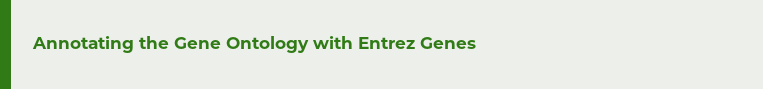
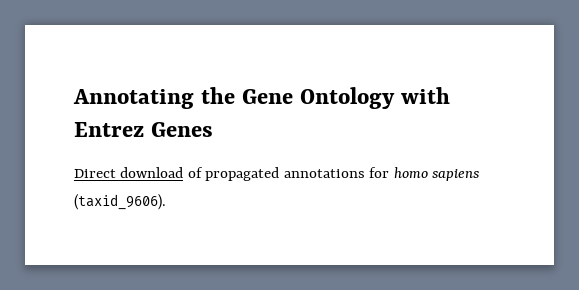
(476, 43) none -> [74,167,480,181] [74,194,166,210] // Direct download of propagated annotations for homo sapiens (taxid_9606).

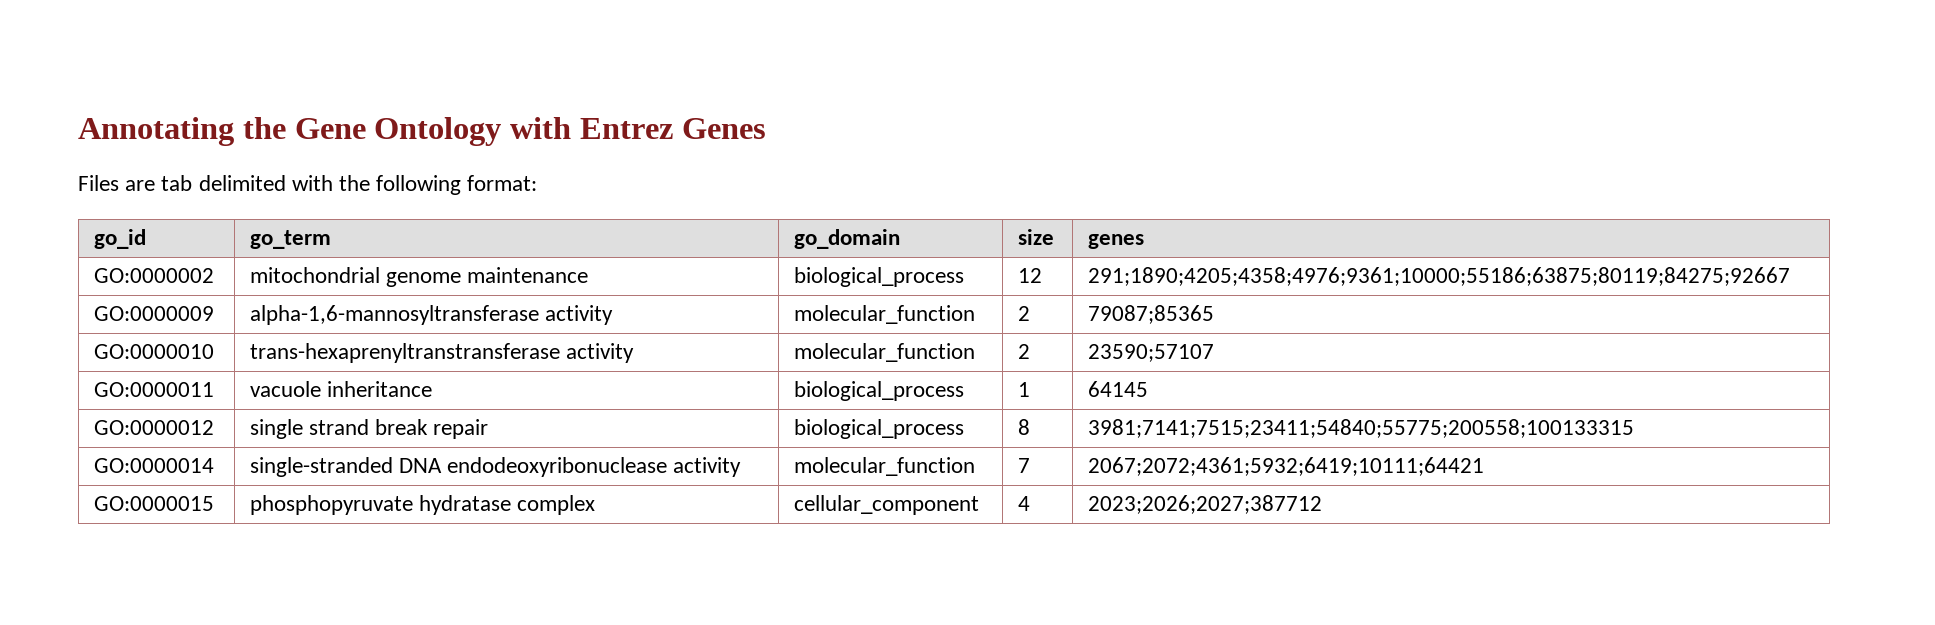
[74,167,480,181] [74,194,166,210] Direct download of propagated annotations for homo sapiens (taxid_9606). -> [78,175,538,195] [93,229,146,249] [249,230,331,249] [793,229,900,249] [1017,229,1054,245] [1087,234,1144,249] [93,268,214,283] [249,267,588,287] [793,267,964,287] [1017,268,1042,283] [1087,267,1790,286] [93,306,214,321] [249,305,613,325] [793,305,975,324] [1017,306,1030,321] [1087,305,1214,324] [93,344,214,359] [249,343,634,363] [793,343,975,362] [1017,344,1030,359] [1087,344,1214,362] [93,382,214,397] [249,381,432,397] [793,381,964,401] [1017,382,1030,397] [1087,381,1148,397] [93,420,214,435] [249,419,489,439] [793,419,964,439] [1017,419,1030,435] [1087,419,1634,438] [93,458,214,473] [249,457,742,477] [793,457,975,476] [1017,458,1030,473] [1087,457,1484,476] [93,496,214,511] [249,495,595,515] [793,495,979,515] [1017,496,1030,511] [1087,495,1322,514] Files are tab delimited with the following format: // go_id | go_term | go_domain | size | genes // GO:0000002 | mitochondrial genome maintenance | biological_process | 12 | 291;1890;4205;4358;4976;9361;10000;55186;63875;80119;84275;92667 // GO:0000009 | alpha-1,6-mannosyltransferase activity | molecular_function | 2 | 79087;85365 // GO:0000010 | trans-hexaprenyltranstransferase activity | molecular_function | 2 | 23590;57107 // GO:0000011 | vacuole inheritance | biological_process | 1 | 64145 // GO:0000012 | single strand break repair | biological_process | 8 | 3981;7141;7515;23411;54840;55775;200558;100133315 // GO:0000014 | single-stranded DNA endodeoxyribonuclease activity | molecular_function | 7 | 2067;2072;4361;5932;6419;10111;64421 // GO:0000015 | phosphopyruvate hydratase complex | cellular_component | 4 | 2023;2026;2027;387712

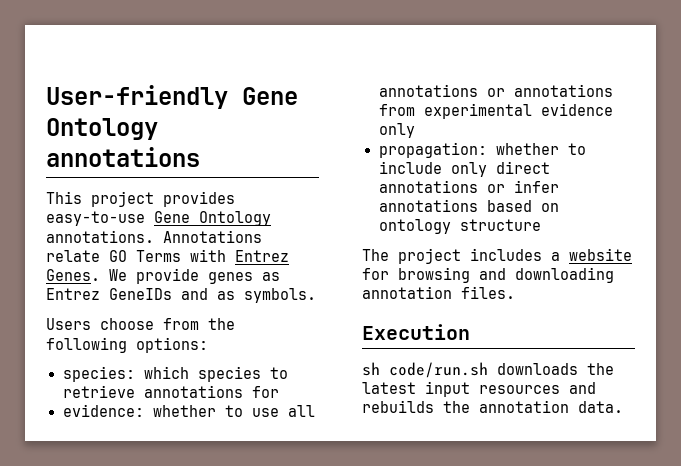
[78,117,766,146] [78,175,538,195] [93,229,146,249] [249,230,331,249] [793,229,900,249] [1017,229,1054,245] [1087,234,1144,249] [93,268,214,283] [249,267,588,287] [793,267,964,287] [1017,268,1042,283] [1087,267,1790,286] [93,306,214,321] [249,305,613,325] [793,305,975,324] [1017,306,1030,321] [1087,305,1214,324] [93,344,214,359] [249,343,634,363] [793,343,975,362] [1017,344,1030,359] [1087,344,1214,362] [93,382,214,397] [249,381,432,397] [793,381,964,401] [1017,382,1030,397] [1087,381,1148,397] [93,420,214,435] [249,419,489,439] [793,419,964,439] [1017,419,1030,435] [1087,419,1634,438] [93,458,214,473] [249,457,742,477] [793,457,975,476] [1017,458,1030,473] [1087,457,1484,476] [93,496,214,511] [249,495,595,515] [793,495,979,515] [1017,496,1030,511] [1087,495,1322,514] Annotating the Gene Ontology with Entrez Genes // Files are tab delimited with the following format: // go_id | go_term | go_domain | size | genes // GO:0000002 | mitochondrial genome maintenance | biological_process | 12 | 291;1890;4205;4358;4976;9361;10000;55186;63875;80119;84275;92667 // GO:0000009 | alpha-1,6-mannosyltransferase activity | molecular_function | 2 | 79087;85365 // GO:0000010 | trans-hexaprenyltranstransferase activity | molecular_function | 2 | 23590;57107 // GO:0000011 | vacuole inheritance | biological_process | 1 | 64145 // GO:0000012 | single strand break repair | biological_process | 8 | 3981;7141;7515;23411;54840;55775;200558;100133315 // GO:0000014 | single-stranded DNA endodeoxyribonuclease activity | molecular_function | 7 | 2067;2072;4361;5932;6419;10111;64421 // GO:0000015 | phosphopyruvate hydratase complex | cellular_component | 4 | 2023;2026;2027;387712 -> [46,85,298,109] [46,118,158,140] [46,147,200,167] [46,191,235,207] [46,211,271,226] [46,230,262,243] [46,249,289,262] [46,268,280,284] [46,288,316,303] [46,318,235,330] [46,337,208,353] [62,366,288,382] [62,385,279,398] [62,404,315,417] [378,84,613,97] [378,103,613,119] [378,123,415,138] [378,142,586,158] [378,161,550,177] [378,180,559,193] [378,199,559,212] [378,219,541,234] [362,248,632,264] [362,267,614,283] [362,286,515,299] [362,324,470,340] [362,362,614,378] [362,381,596,397] [362,400,623,413] User-friendly Gene Ontology annotations // This project provides easy-to-use Gene Ontology annotations. Annotations relate GO Terms with Entrez Genes. We provide genes as Entrez GeneIDs and as symbols. // Users choose from the following options: // species: which species to retrieve annotations for // evidence: whether to use all annotations or annotations from experimental evidence only // propagation: whether to include only direct annotations or infer annotations based on ontology structure // The project includes a website for browsing and downloading annotation files. // Execution // sh code/run.sh downloads the latest input resources and rebuilds the annotation data.

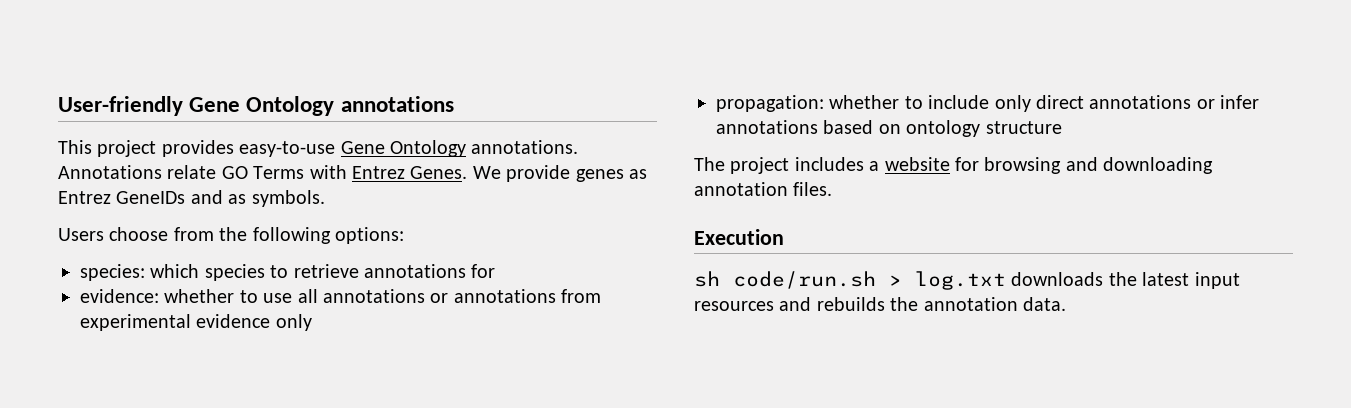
(488, 370) none -> [889,271,1006,290] > log.txt

